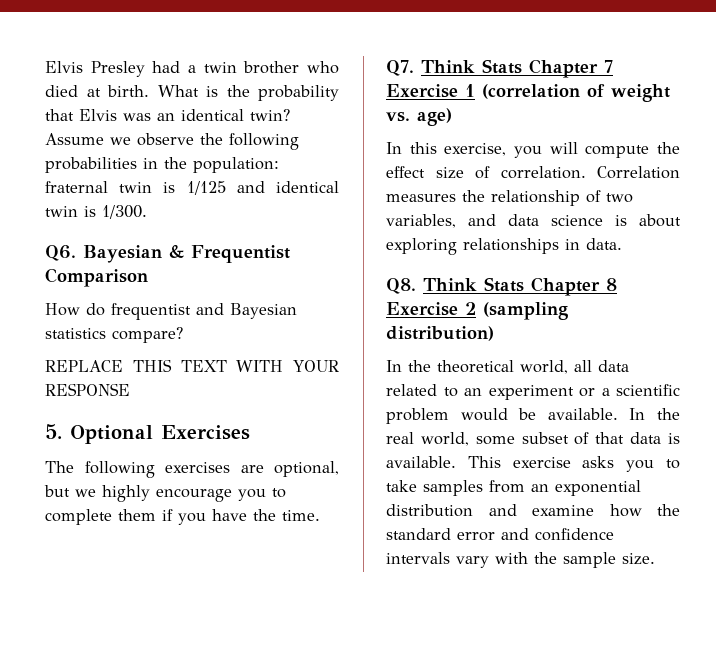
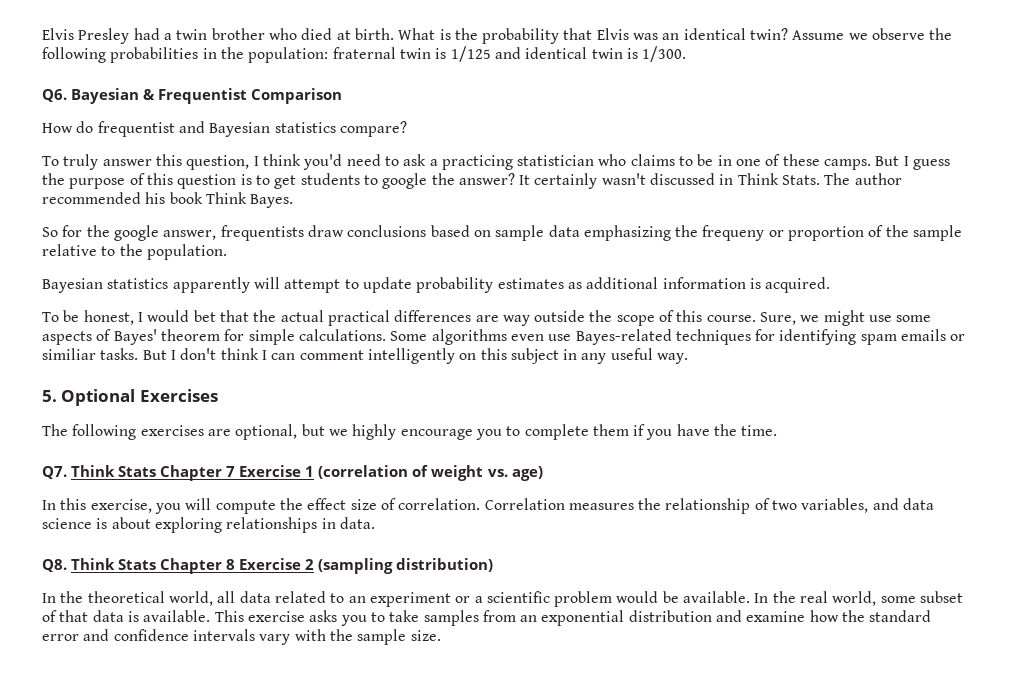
[45,359,340,372] [45,383,130,396] REPLACE THIS TEXT WITH YOUR RESPONSE -> [42,154,951,170] [42,173,902,189] [42,192,294,208] [42,225,963,241] [42,244,227,260] [42,277,831,293] [42,310,932,326] [42,329,966,345] [42,348,689,364] To truly answer this question, I think you'd need to ask a practicing statistician who claims to be in one of these camps. But I guess the purpose of this question is to get students to google the answer? It certainly wasn't discussed in Think Stats. The author recommended his book Think Bayes. // So for the google answer, frequentists draw conclusions based on sample data emphasizing the frequeny or proportion of the sample relative to the population. // Bayesian statistics apparently will attempt to update probability estimates as additional information is acquired. // To be honest, I would bet that the actual practical differences are way outside the scope of this course. Sure, we might use some aspects of Bayes' theorem for simple calculations. Some algorithms even use Bayes-related techniques for identifying spam emails or similiar tasks. But I don't think I can comment intelligently on this subject in any useful way.

